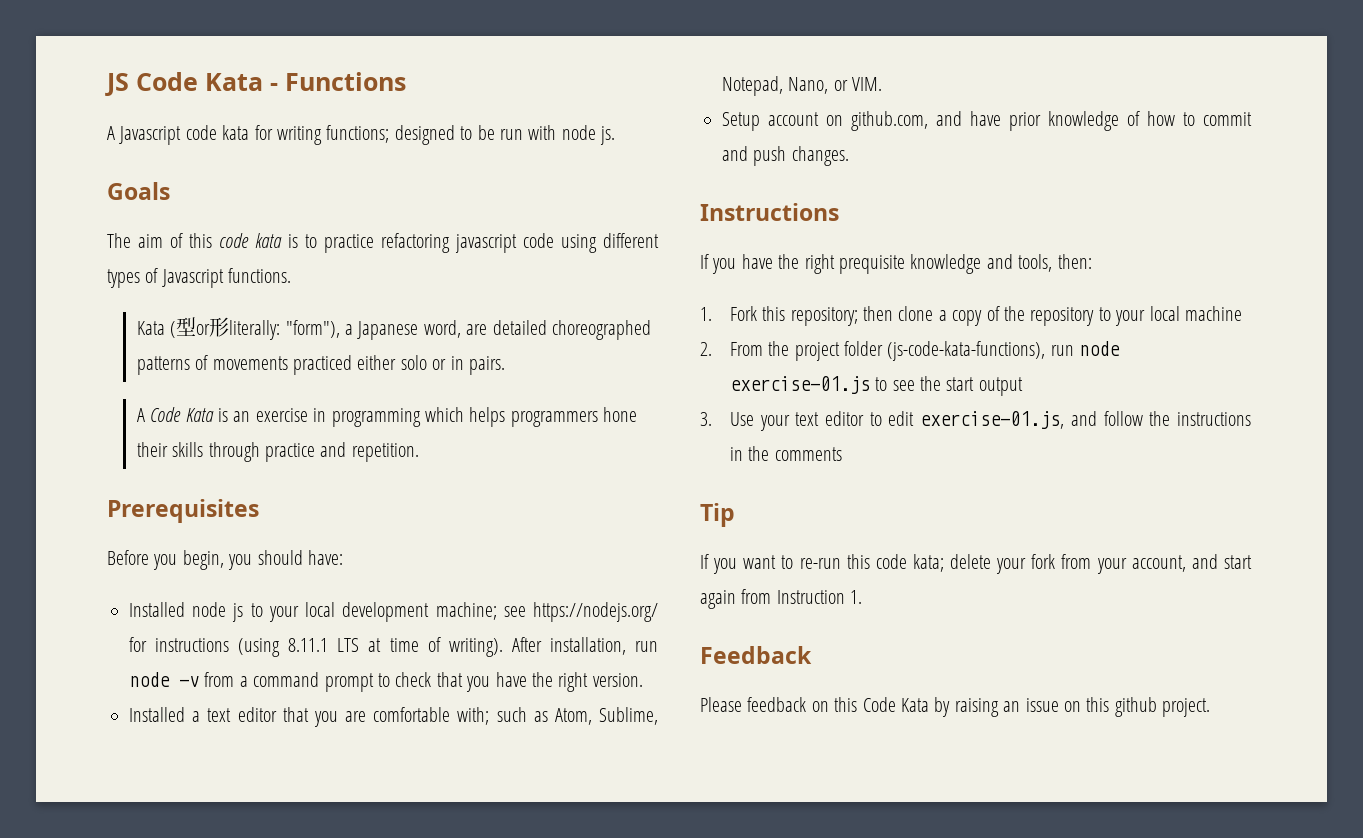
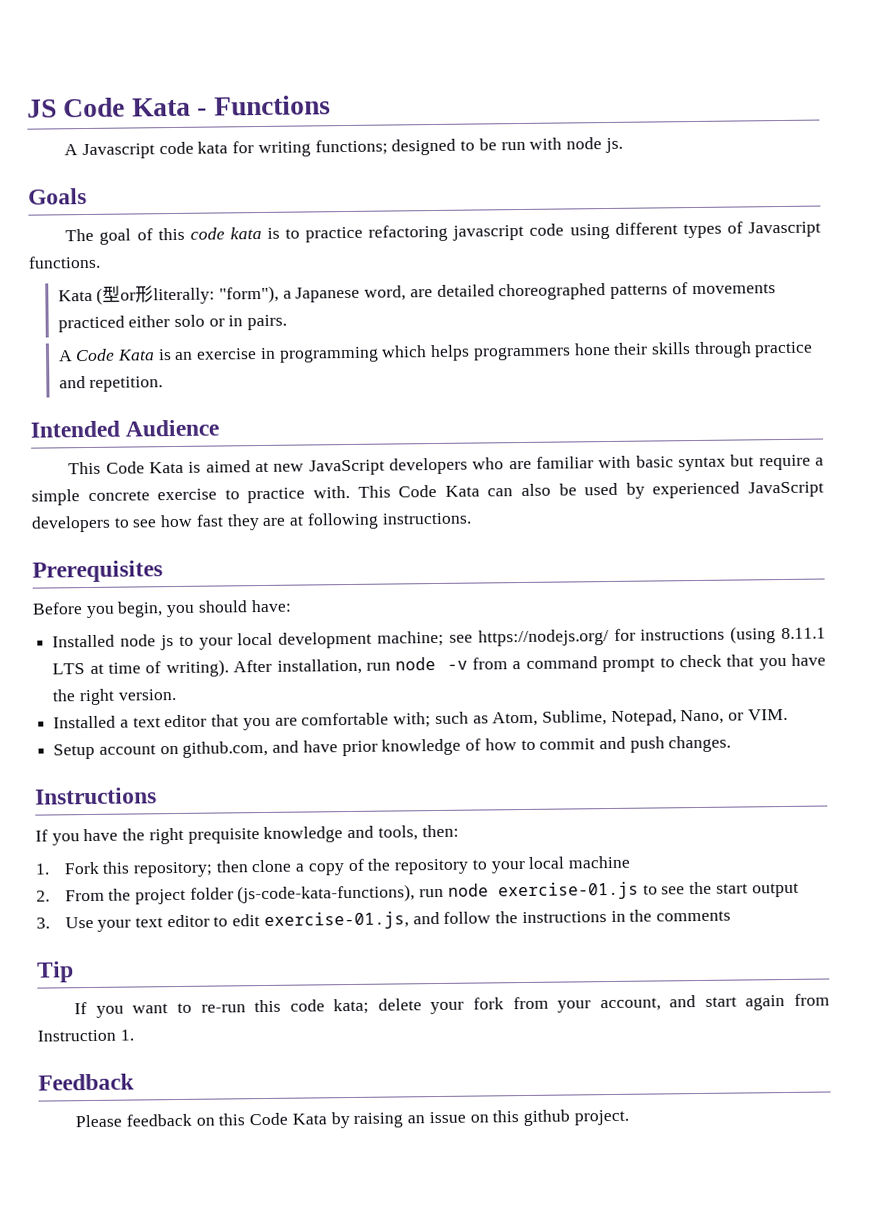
[138,234,163,248] aim -> [99,228,132,245] goal
(419, 452) none -> [30,419,220,438] [68,454,824,476] [31,481,825,506] [31,512,471,533] // Intended Audience // This Code Kata is aimed at new JavaScript developers who are familiar with basic syntax but require a simple concrete exercise to practice with. This Code Kata can also be used by experienced JavaScript developers to see how fast they are at following instructions.

